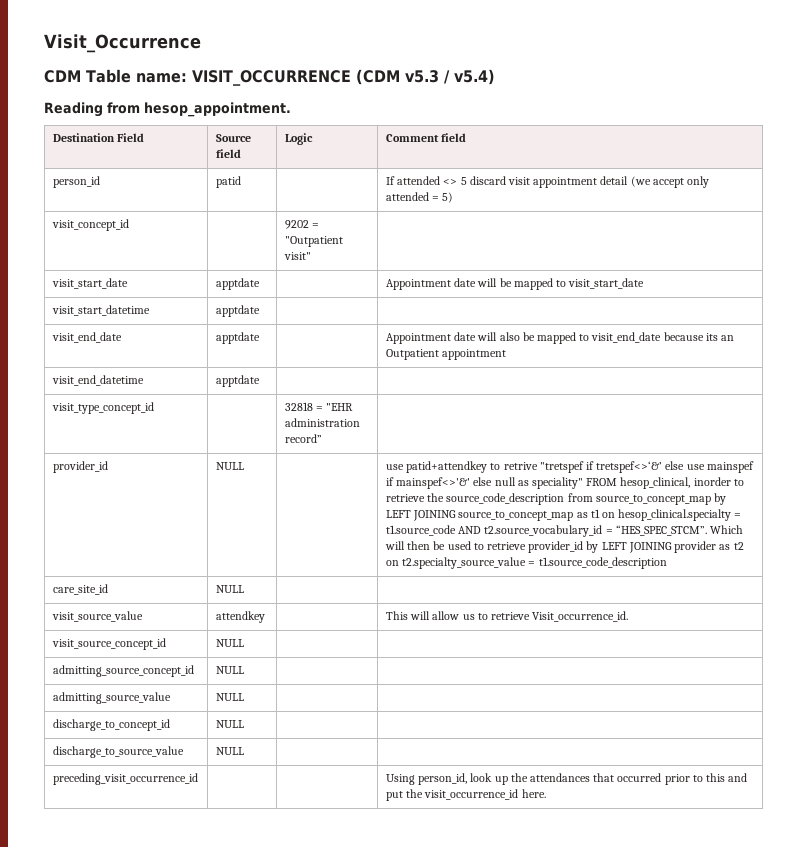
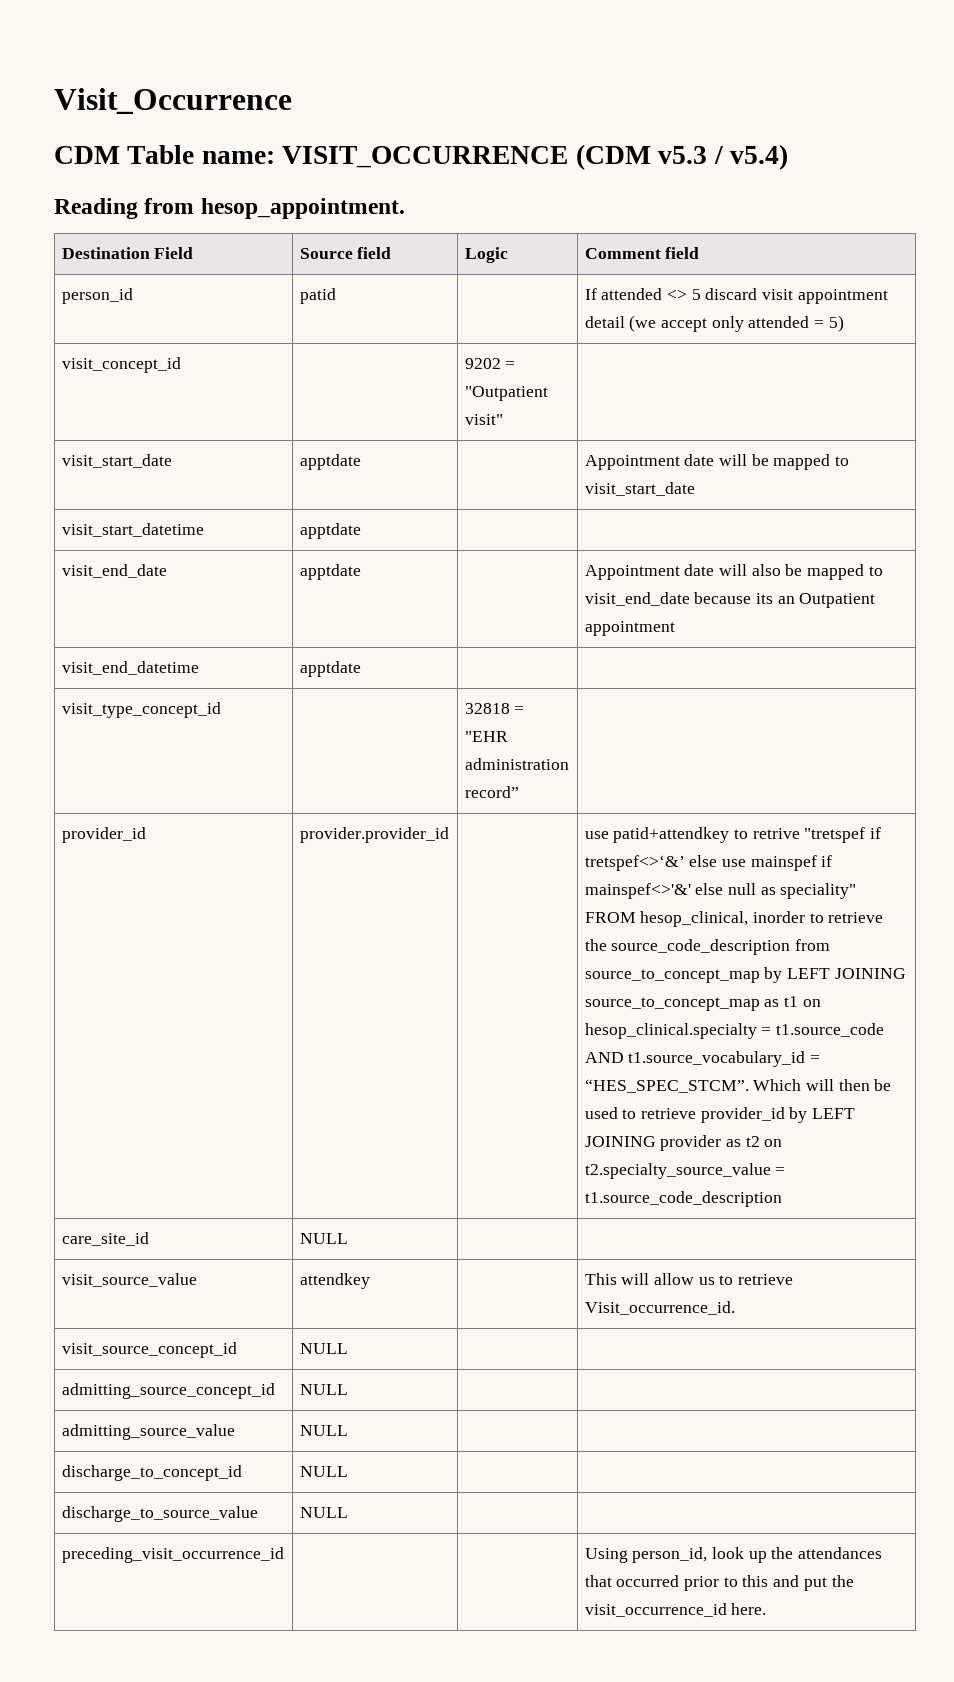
[215,462,244,470] NULL -> [299,827,449,843] provider.provider_id
[484,525,603,537] t2.source_vocabulary_id -> [628,1051,806,1067] t1.source_vocabulary_id

